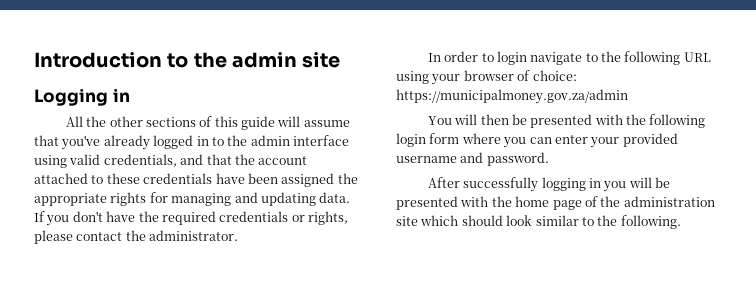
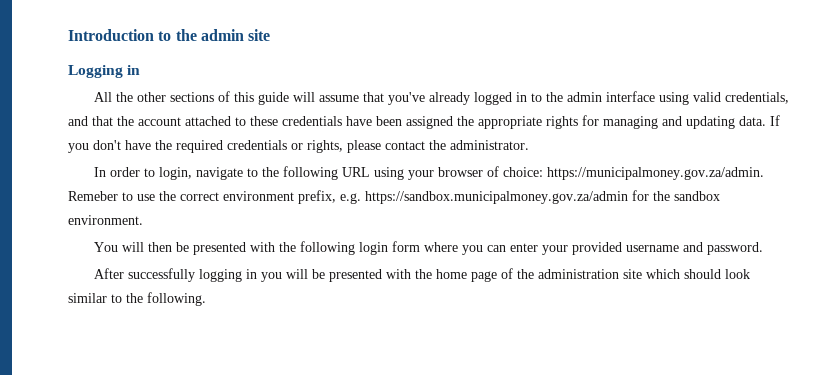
[496,51,527,65] login -> [159,167,193,180] login,
[396,89,628,104] https://municipalmoney.gov.za/admin -> [547,167,765,180] [68,190,720,204] [68,215,143,225] https://municipalmoney.gov.za/admin. Remeber to use the correct environment prefix, e.g. https://sandbox.municipalmoney.gov.za/admin for the sandbox environment.

